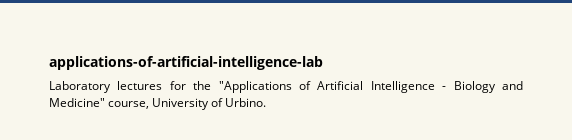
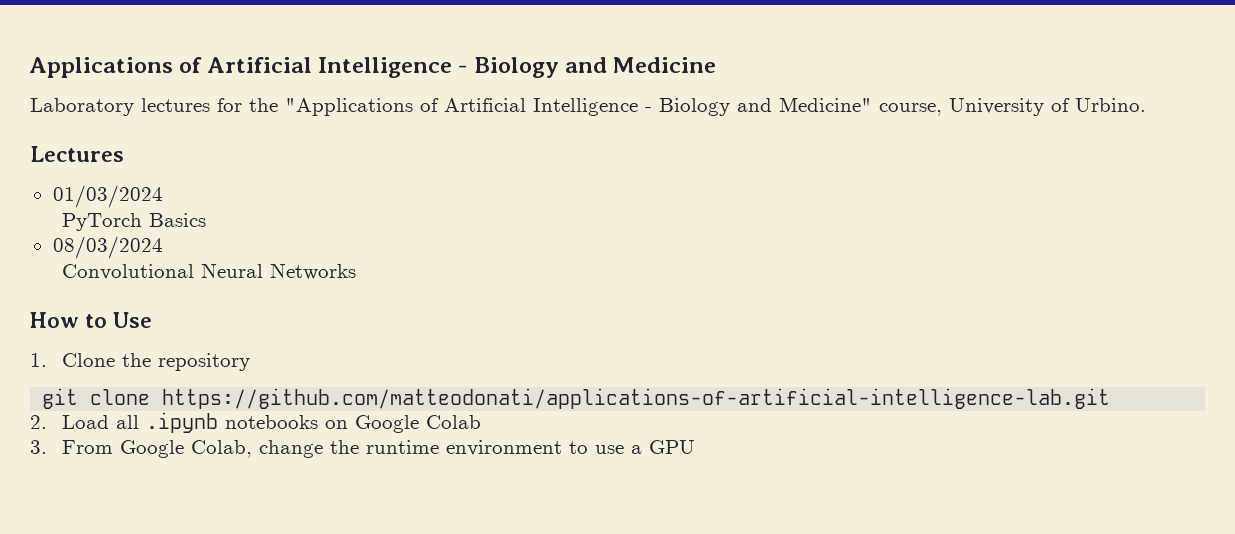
[49,56,323,70] applications-of-artificial-intelligence-lab -> [29,57,717,78] Applications of Artificial Intelligence - Biology and Medicine
(267, 102) none -> [30,146,124,162] [52,185,163,208] [62,213,207,231] [52,236,163,259] [62,263,357,280] [30,312,153,328] [30,353,251,371] [42,388,1111,409] [30,412,482,433] [30,440,696,458] // Lectures // 01/03/2024 // PyTorch Basics // 08/03/2024 // Convolutional Neural Networks // How to Use // 1. Clone the repository // git clone https://github.com/matteodonati/applications-of-artificial-intelligence-lab.git // 2. Load all .ipynb notebooks on Google Colab // 3. From Google Colab, change the runtime environment to use a GPU

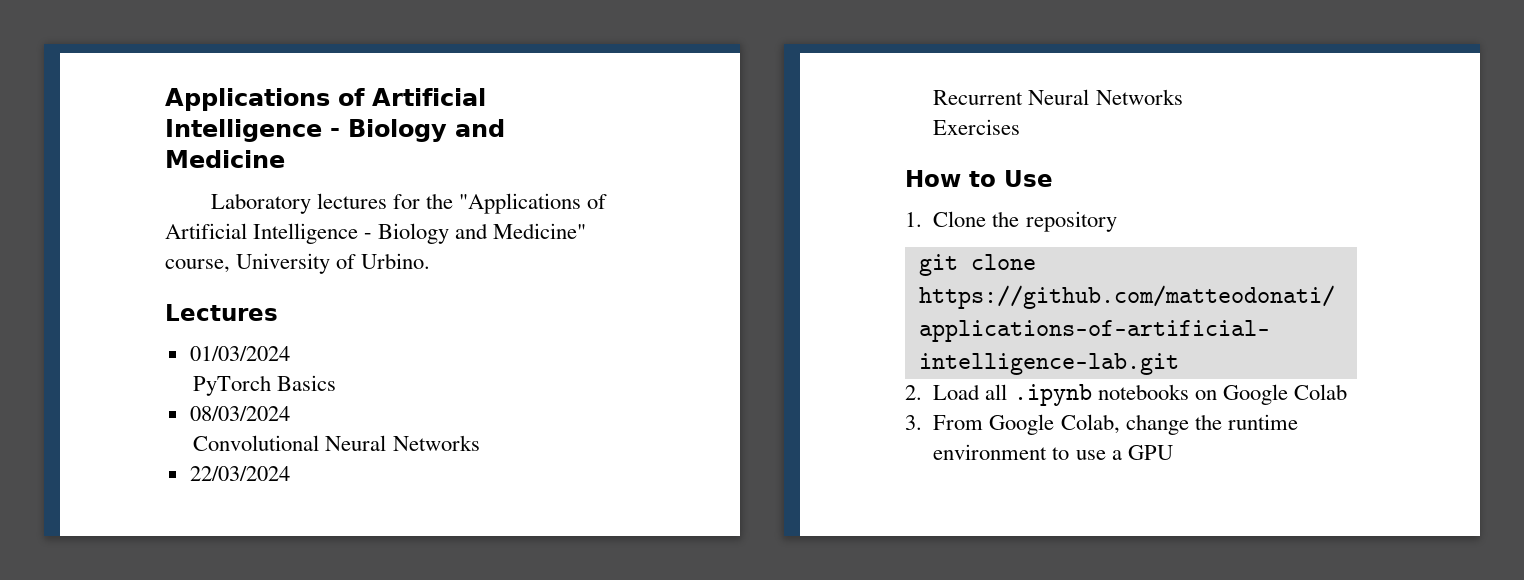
(357, 271) none -> [189,466,290,481] [933,89,1183,105] [933,119,1021,135] // 22/03/2024 // Recurrent Neural Networks // Exercises

